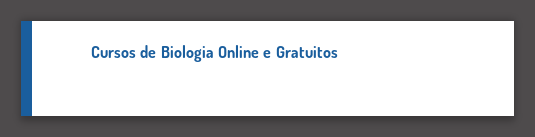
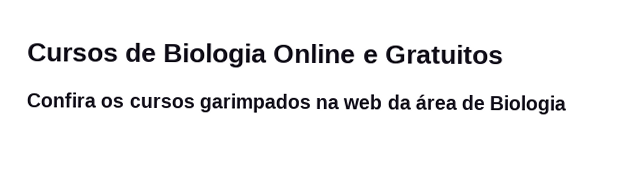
(338, 52) none -> [26,92,567,115] // Confira os cursos garimpados na web da área de Biologia

